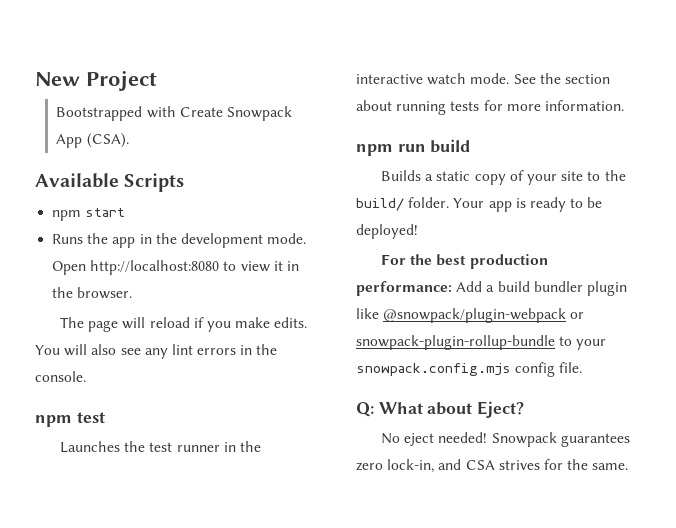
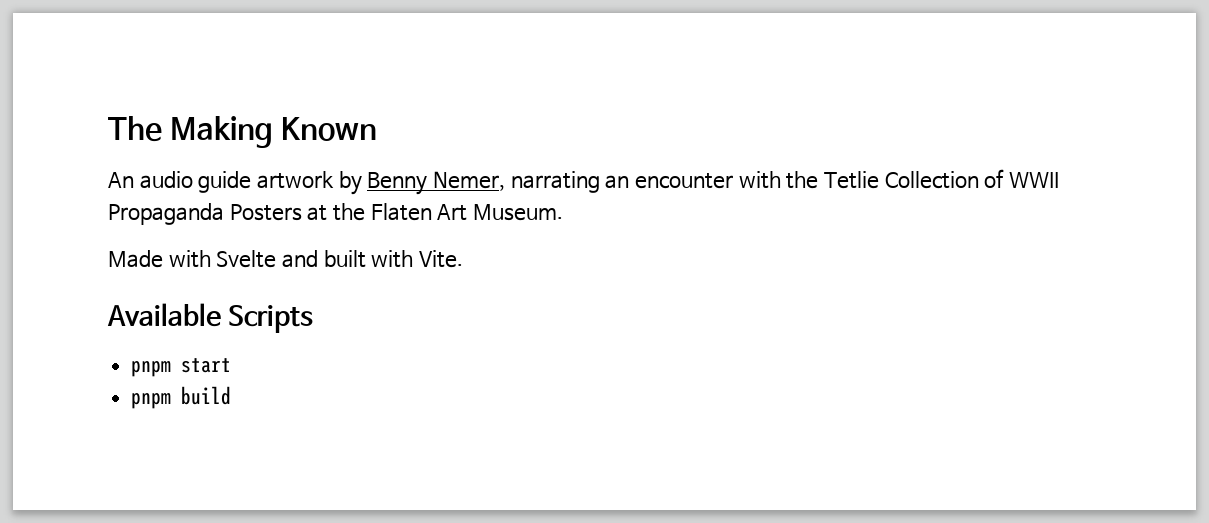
[35,70,157,91] [56,106,292,121] [56,133,129,148] New Project // Bootstrapped with Create Snowpack App (CSA). -> [108,116,377,148] [108,169,1059,195] [108,203,563,225] [108,250,464,268] The Making Known // An audio guide artwork by Benny Nemer, narrating an encounter with the Tetlie Collection of WWII Propaganda Posters at the Flaten Art Museum. // Made with Svelte and built with Vite.
[52,210,82,221] npm -> [131,360,172,377] pnpm
[52,233,307,248] [52,260,299,275] [52,287,133,299] [60,317,308,332] [35,344,278,359] [35,371,86,382] [35,412,105,427] [60,441,262,453] [356,73,610,85] [356,100,624,115] [356,139,471,156] [381,170,626,185] [356,197,603,212] [356,224,418,239] [381,254,548,269] [356,281,627,296] [356,308,585,323] [356,335,607,350] [356,362,583,377] [356,401,525,418] [381,432,630,447] [356,459,629,473] Runs the app in the development mode. Open http://localhost:8080 to view it in the browser. // The page will reload if you make edits. You will also see any lint errors in the console. // npm test // Launches the test runner in the interactive watch mode. See the section about running tests for more information. // npm run build // Builds a static copy of your site to the build/ folder. Your app is ready to be deployed! // For the best production performance: Add a build bundler plugin like @snowpack/plugin-webpack or snowpack-plugin-rollup-bundle to your snowpack.config.mjs config file. // Q: What about Eject? // No eject needed! Snowpack guarantees zero lock-in, and CSA strives for the same. -> [131,386,232,409] pnpm build

